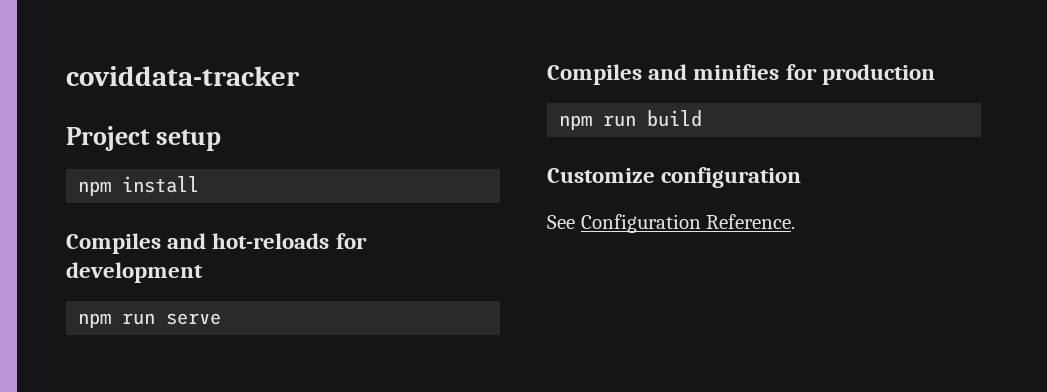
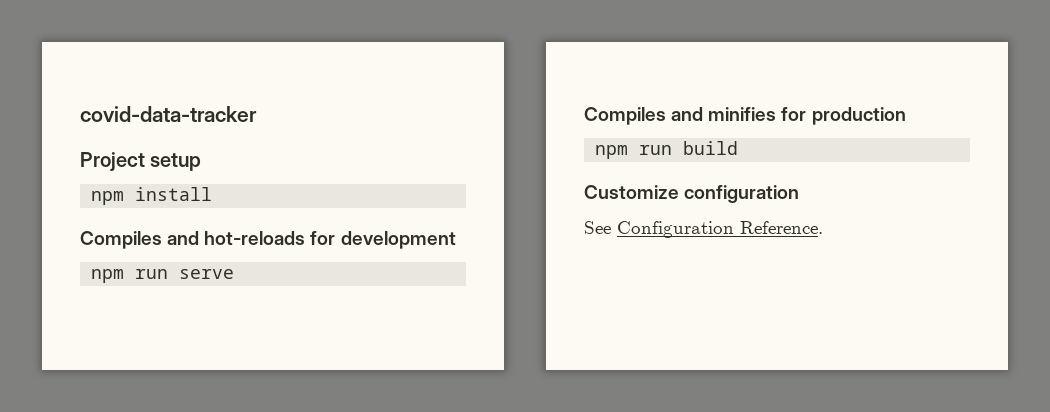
[66,66,300,86] coviddata-tracker -> [80,106,257,122] covid-data-tracker

